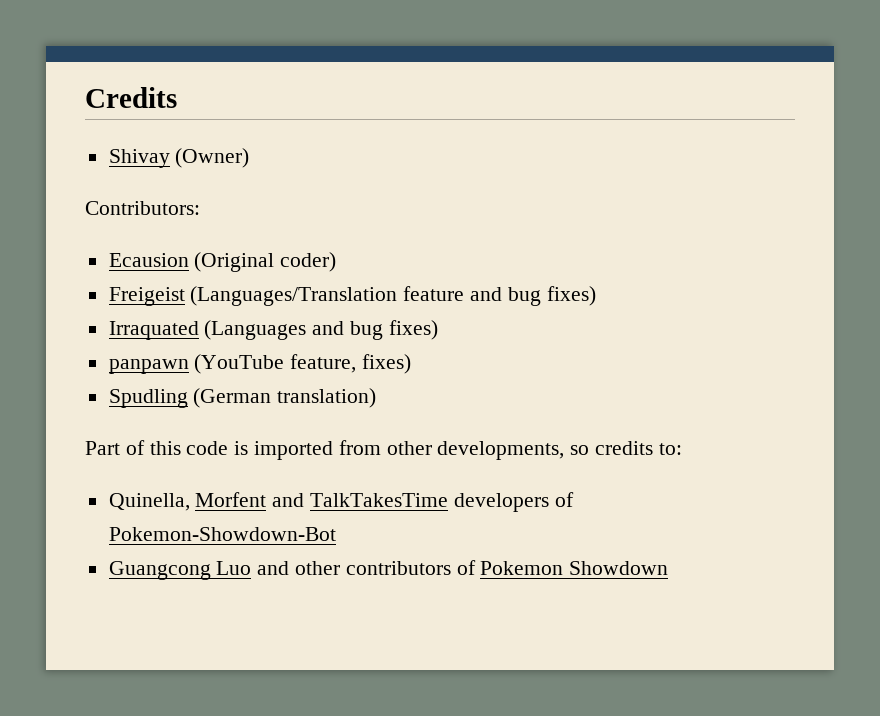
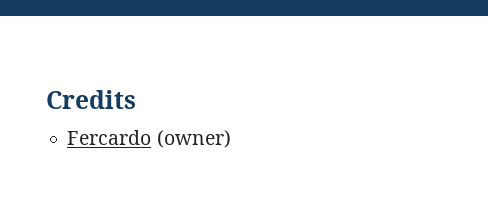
[108,148,250,168] [85,201,200,215] [108,252,337,272] [108,286,596,306] [108,320,438,340] [108,354,412,374] [108,388,377,408] [85,440,682,460] [108,492,574,512] [108,527,336,541] [108,560,669,580] Shivay (Owner) // Contributors: // Ecausion (Original coder) // Freigeist (Languages/Translation feature and bug fixes) // Irraquated (Languages and bug fixes) // panpawn (YouTube feature, fixes) // Spudling (German translation) // Part of this code is imported from other developments, so credits to: // Quinella, Morfent and TalkTakesTime developers of Pokemon-Showdown-Bot // Guangcong Luo and other contributors of Pokemon Showdown -> [67,130,231,148] Fercardo (owner)

